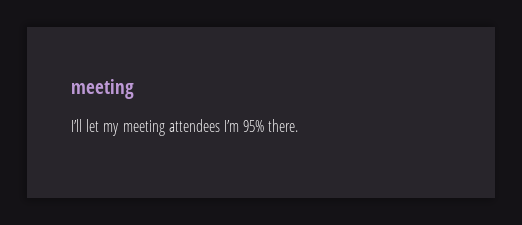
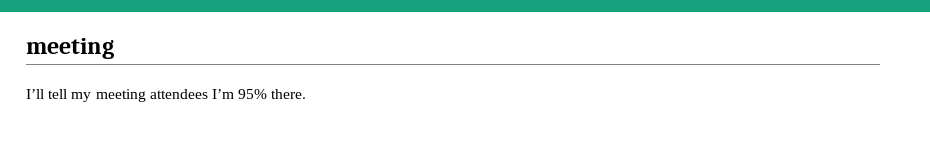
[86,119,100,132] let -> [48,89,68,99] tell

